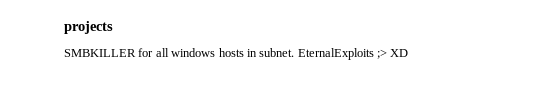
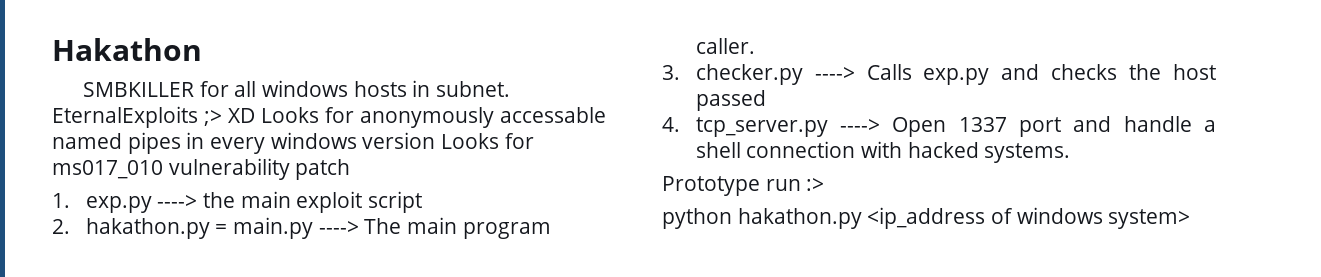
[64,21,113,34] projects -> [52,38,202,61] Hakathon
(409, 53) none -> [261,107,606,128] [52,132,534,154] [52,158,351,180] [52,191,423,213] [52,217,551,239] [695,38,755,54] [662,64,1216,85] [695,90,766,111] [662,116,1216,137] [695,141,1071,163] [662,176,825,196] [662,207,1191,229] Looks for anonymously accessable named pipes in every windows version Looks for ms017_010 vulnerability patch // 1. exp.py ----> the main exploit script // 2. hakathon.py = main.py ----> The main program caller. // 3. checker.py ----> Calls exp.py and checks the host passed // 4. tcp_server.py ----> Open 1337 port and handle a shell connection with hacked systems. // Prototype run :> // python hakathon.py <ip_address of windows system>

